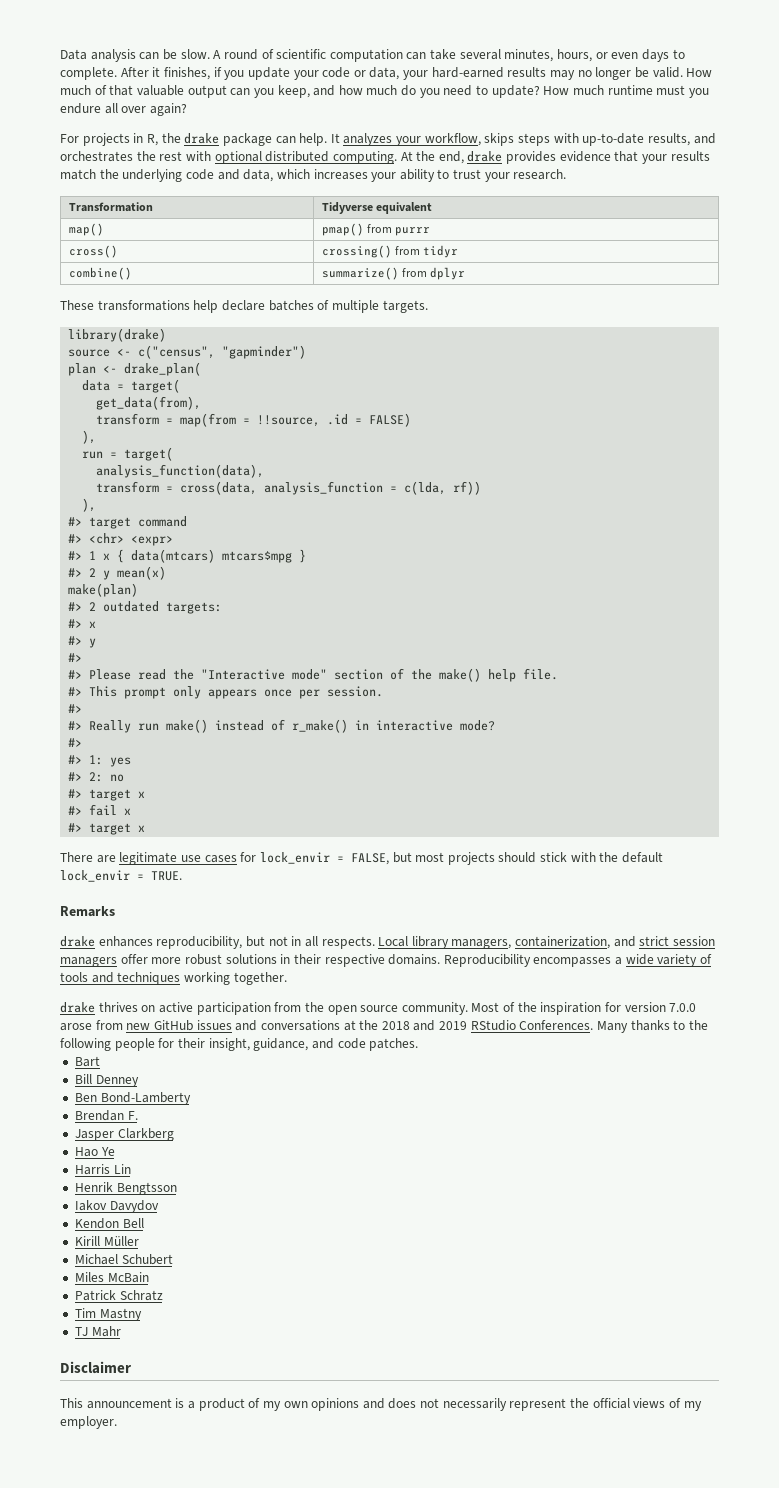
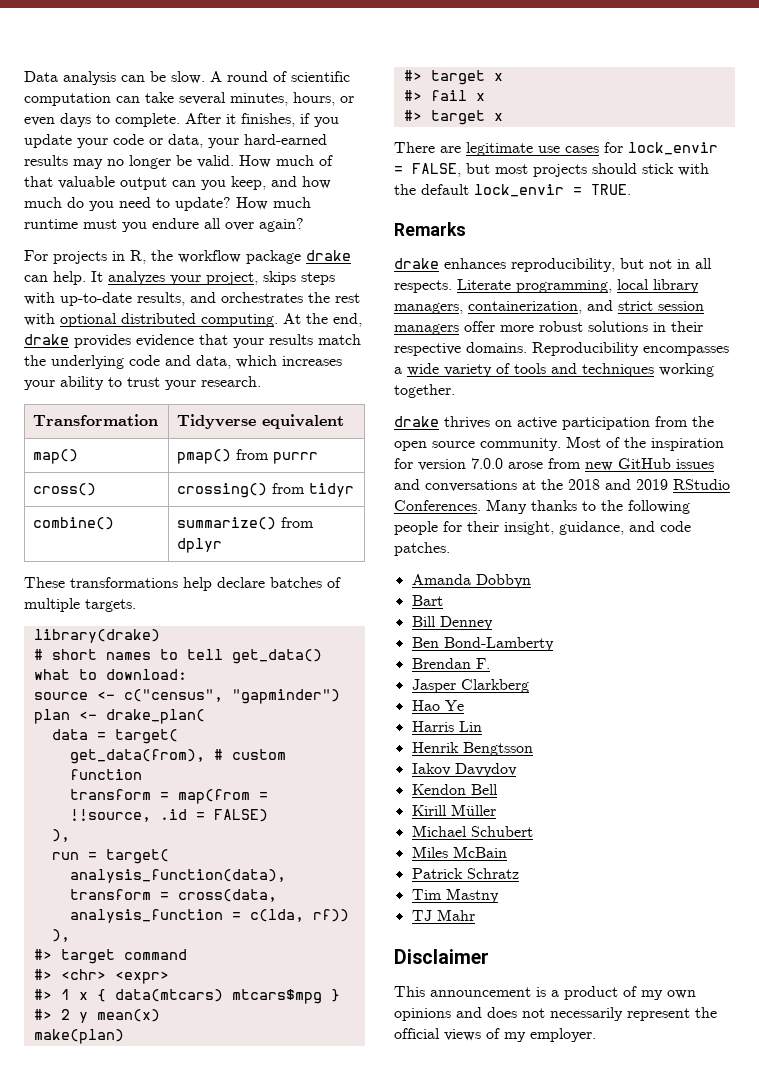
[184,133,272,146] drake package -> [178,250,351,264] workflow package drake
[424,133,481,146] workflow, -> [206,272,258,285] project,
(167, 335) none -> [33,649,322,664] [33,669,187,680] // # short names to tell get_data() what to download:
(202, 403) none -> [213,749,286,760] [69,769,142,780] # custom function
[68,601,223,614] [68,619,97,628] [68,636,97,648] [68,653,83,662] [68,668,559,682] [68,686,384,699] [68,704,83,713] [68,719,496,733] [68,738,83,747] [68,755,132,767] [68,772,125,782] // #> 2 outdated targets: // #> x // #> y // #> // #> Please read the "Interactive mode" section of the make() help file. // #> This prompt only appears once per session. // #> // #> Really run make() instead of r_make() in interactive mode? // #> // #> 1: yes // #> 2: no -> (124, 1036) none
[378,936,409,947] Local -> [457,279,649,293] Literate programming, local
(419, 1044) none -> [411,574,531,588] // Amanda Dobbyn

